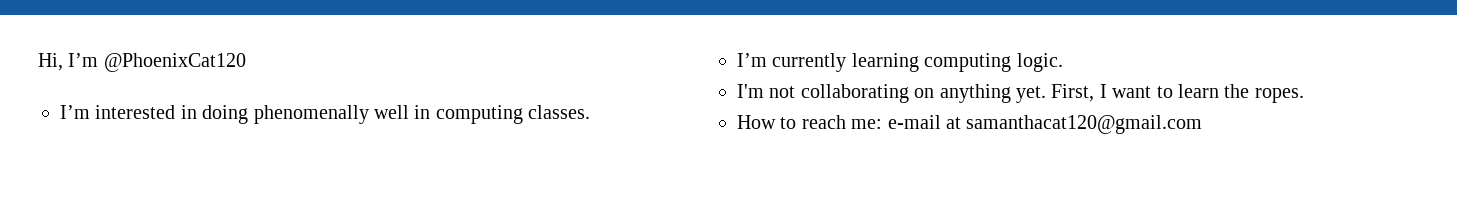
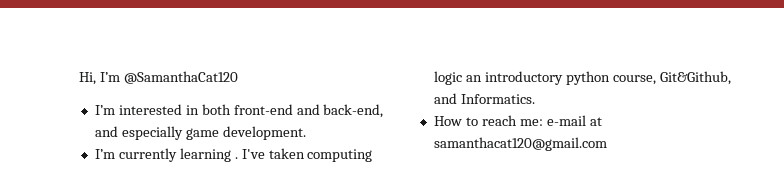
[103,53,246,72] @PhoenixCat120 -> [123,71,238,84] @SamanthaCat120
[202,105,591,124] [737,53,1063,72] [737,84,1304,103] doing phenomenally well in computing classes. // I’m currently learning computing logic. // I'm not collaborating on anything yet. First, I want to learn the ropes. -> [201,104,384,118] [94,126,306,140] [94,148,373,162] [433,71,731,85] [433,93,535,104] both front-end and back-end, and especially game development. // I’m currently learning . I've taken computing logic an introductory python course, Git&Github, and Informatics.

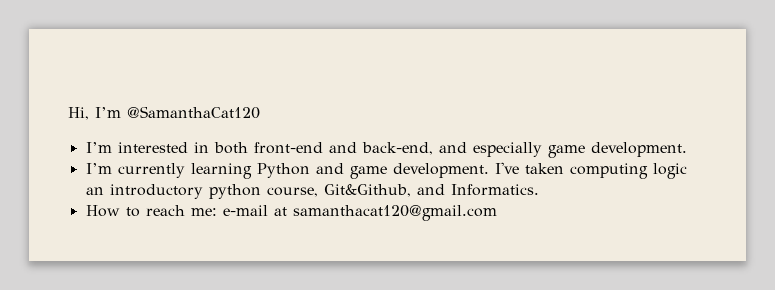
[234,157,238,159] . -> [256,163,489,179] Python and game development.

